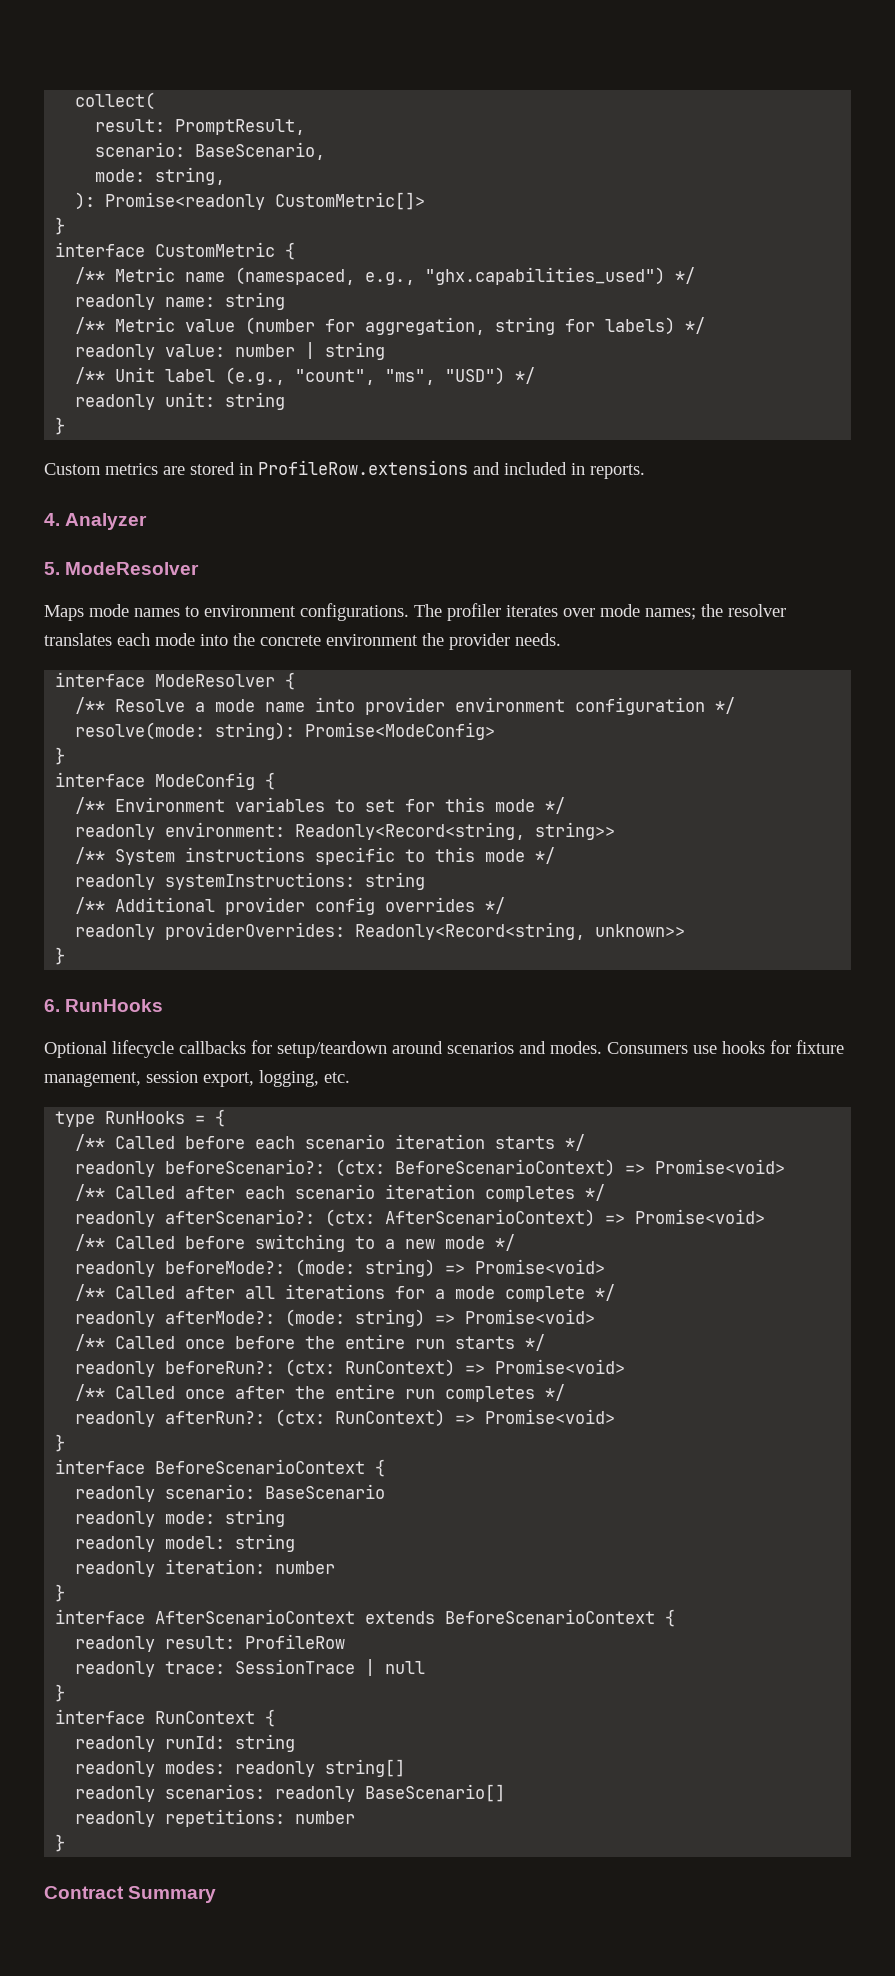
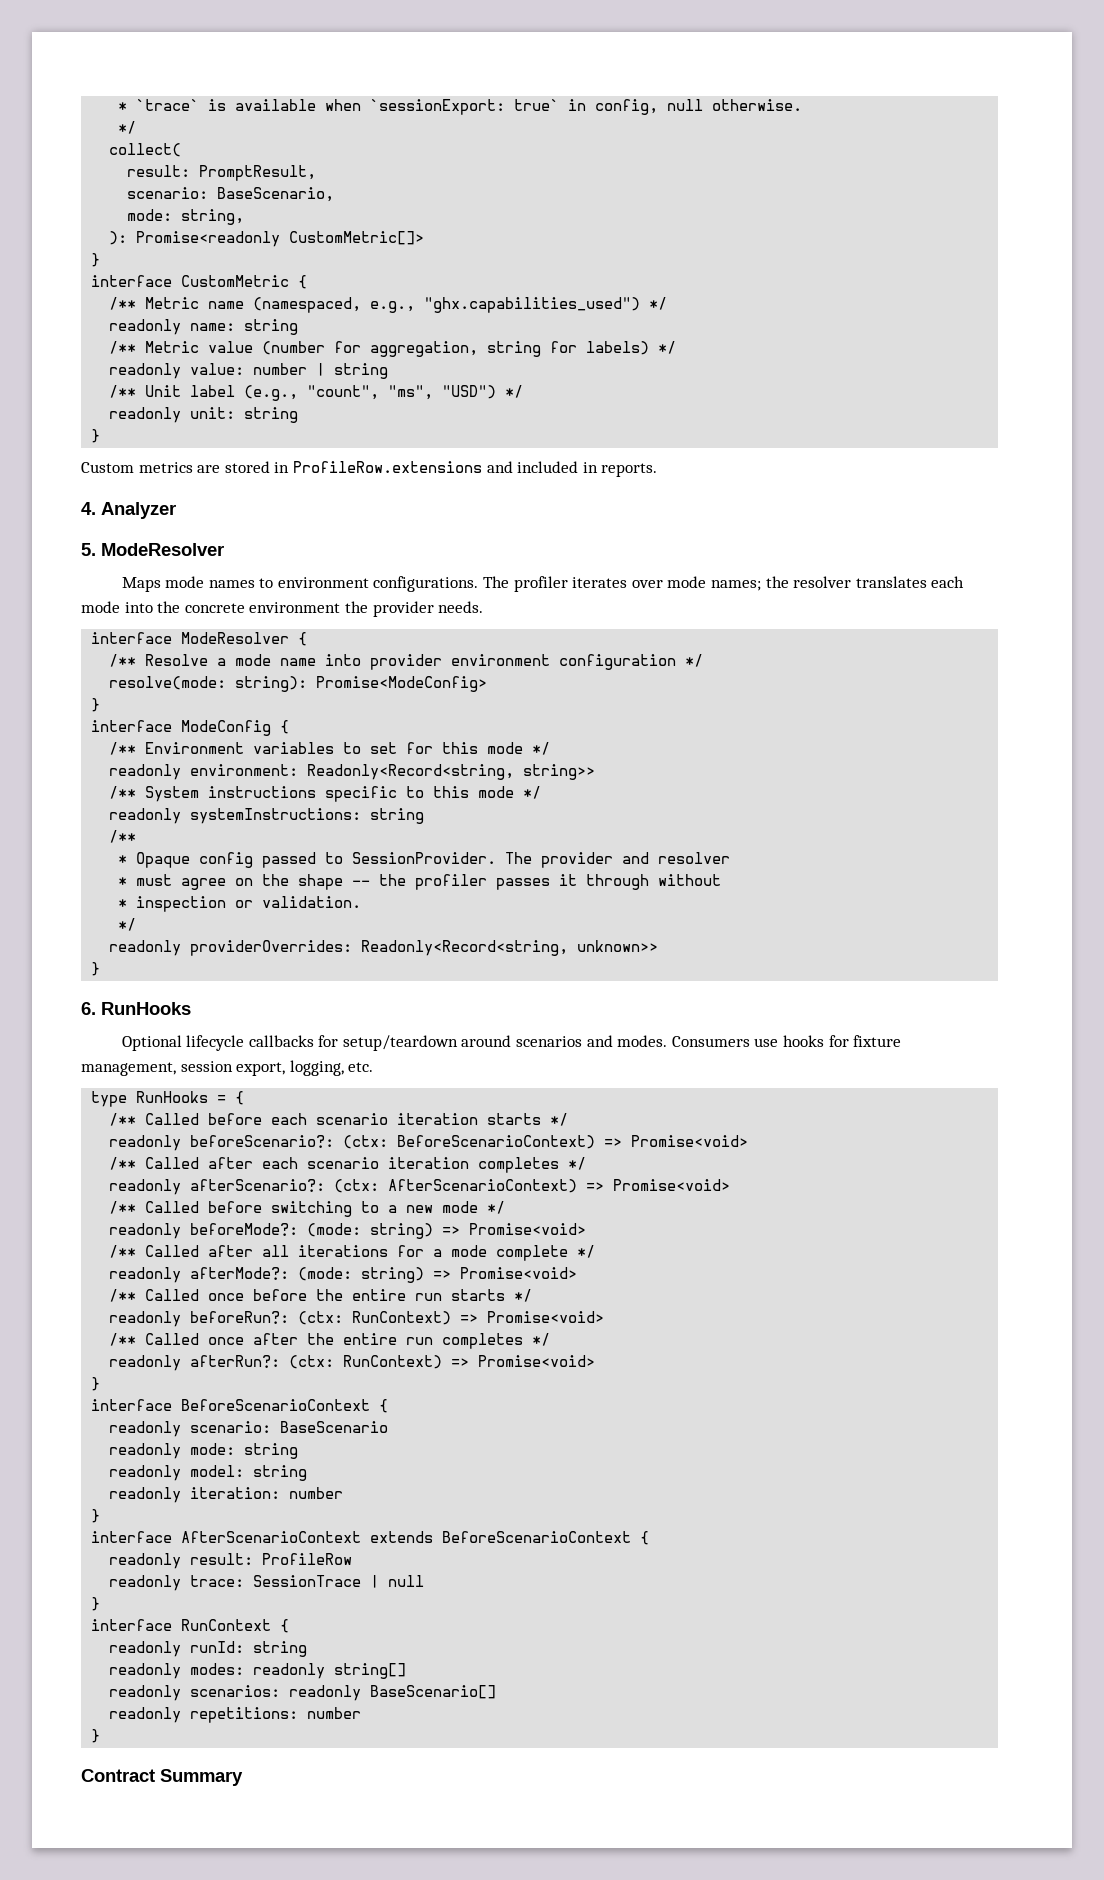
(75, 101) none -> [118,99,803,115] [118,121,137,134] * `trace` is available when `sessionExport: true` in config, null otherwise. // */ //
[115,897,476,915] Additional provider config overrides -> [118,852,731,868] [118,874,722,890] [118,896,362,912] // * Opaque config passed to SessionProvider. The provider and resolver // * must agree on the shape -- the profiler passes it through without // * inspection or validation. //

